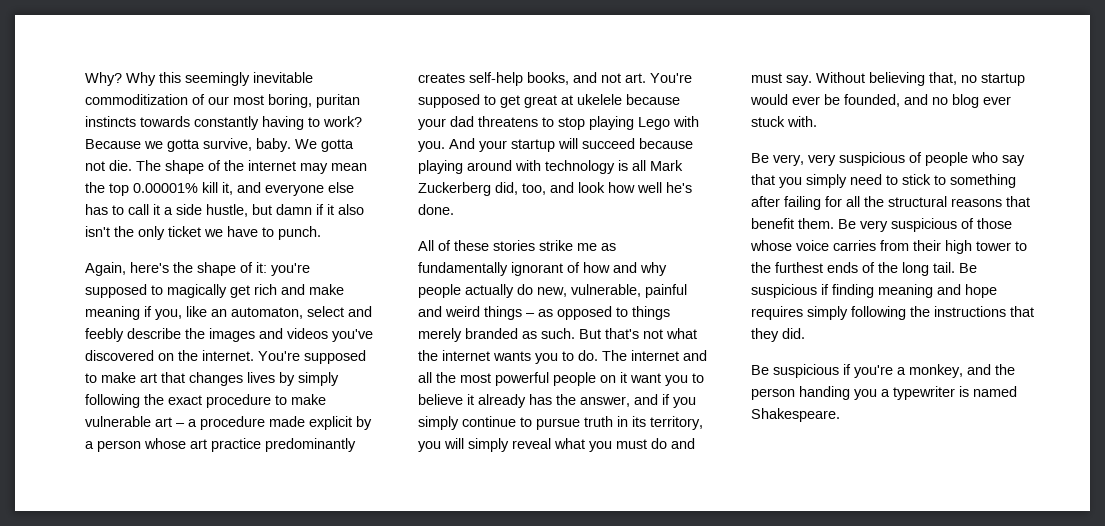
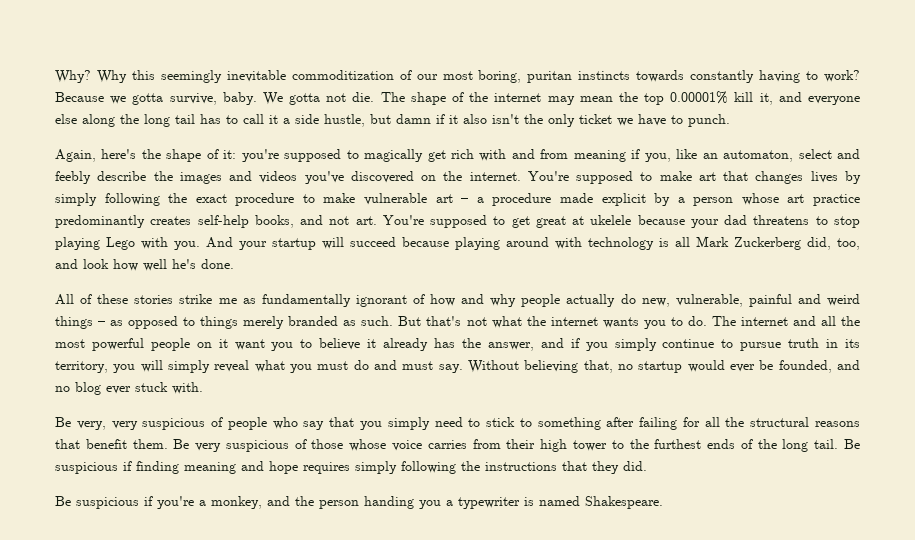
(354, 187) none -> [82,114,195,127] along the long tail
[281,284,344,295] and make -> [479,149,569,161] with and from

